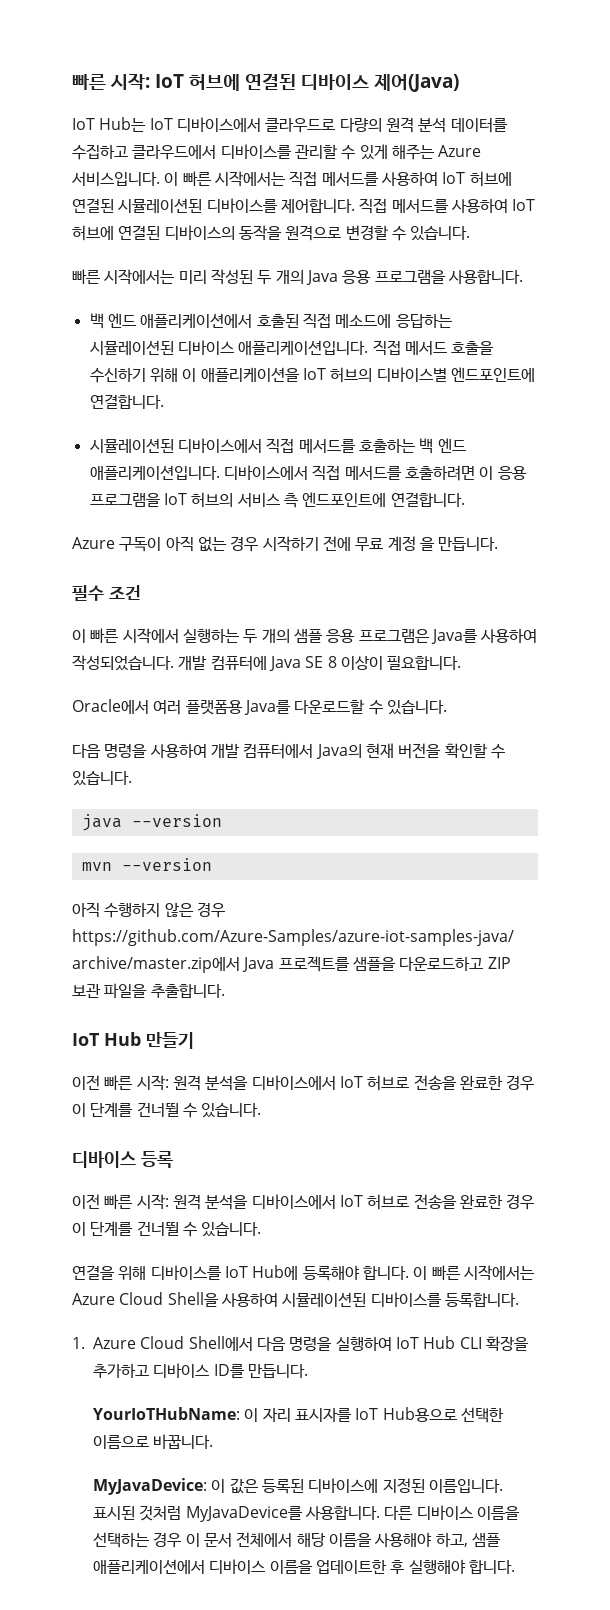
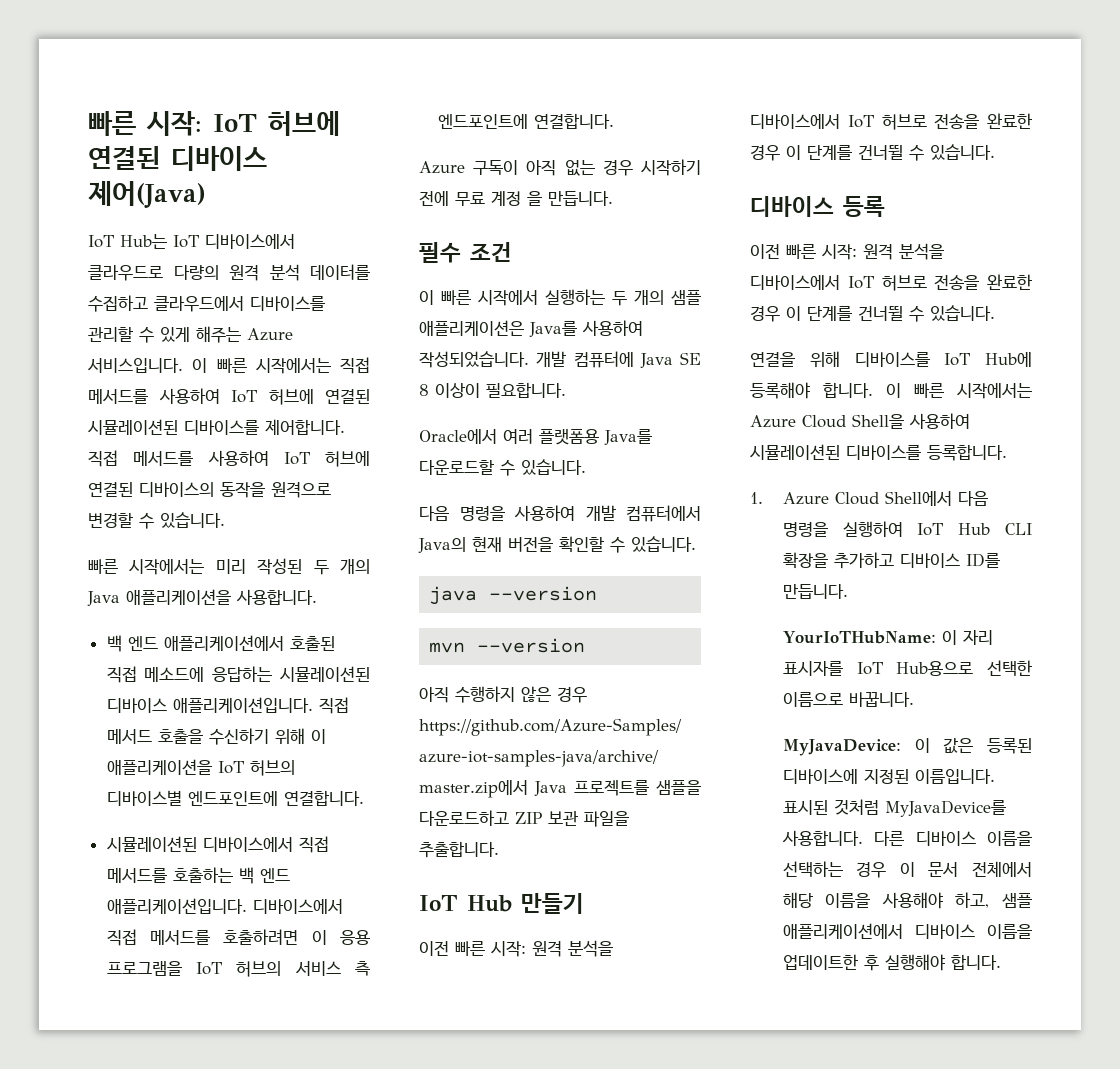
[342,270,446,284] 응용 프로그램을 -> [126,589,231,605] 애플리케이션을
[326,629,430,643] 응용 프로그램은 -> [419,320,524,336] 애플리케이션은

